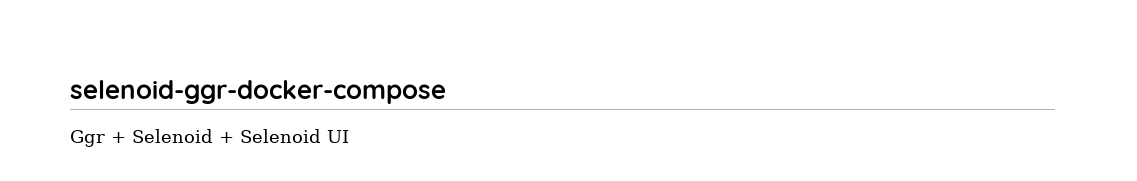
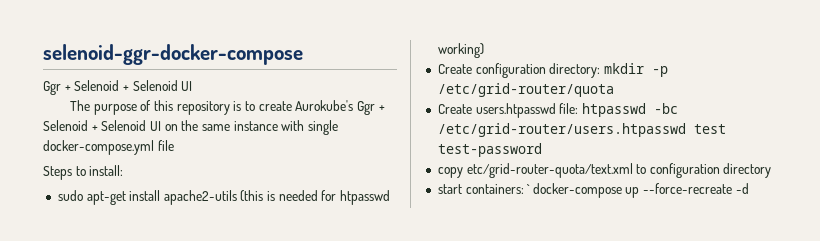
(349, 136) none -> [70,100,385,115] [43,120,338,135] [43,140,174,155] [43,165,124,180] [57,190,391,205] [437,43,484,58] [437,63,668,78] [437,83,614,97] [437,103,678,118] [437,123,726,137] [437,143,542,157] [437,163,772,178] [437,183,749,198] // The purpose of this repository is to create Aurokube's Ggr + Selenoid + Selenoid UI on the same instance with single docker-compose.yml file // Steps to install: // sudo apt-get install apache2-utils (this is needed for htpasswd working) // Create configuration directory: mkdir -p /etc/grid-router/quota // Create users.htpasswd file: htpasswd -bc /etc/grid-router/users.htpasswd test test-password // copy etc/grid-router-quota/text.xml to configuration directory // start containers: ` docker-compose up --force-recreate -d

